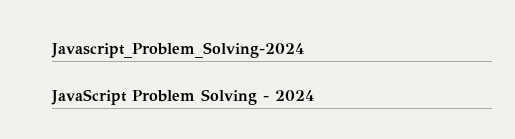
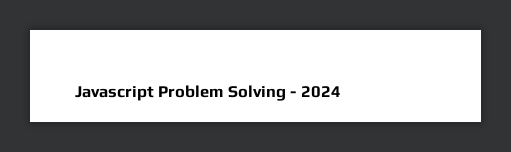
[51,42,304,58] [51,89,127,105] Javascript_Problem_Solving-2024 // JavaScript -> [75,86,154,101] Javascript

